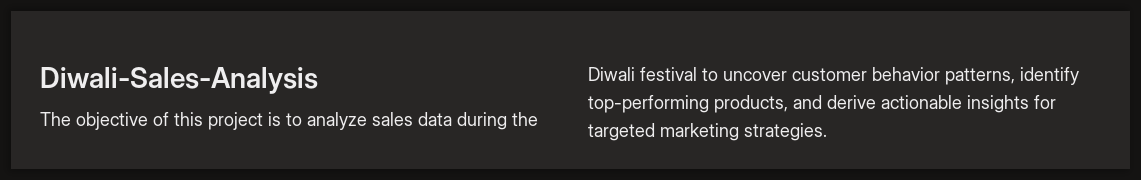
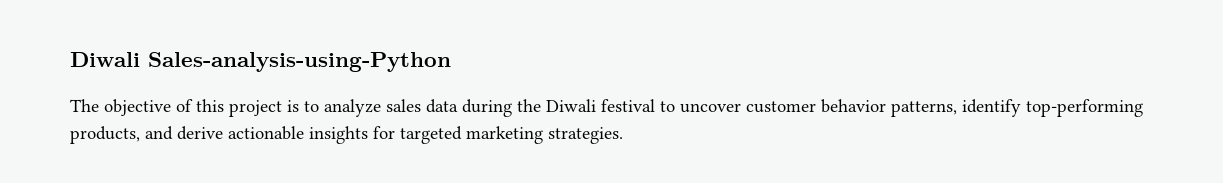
[40,67,318,94] Diwali-Sales-Analysis -> [70,52,451,72] Diwali Sales-analysis-using-Python

